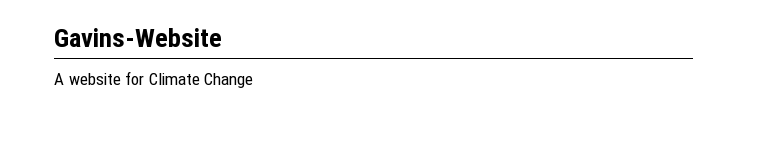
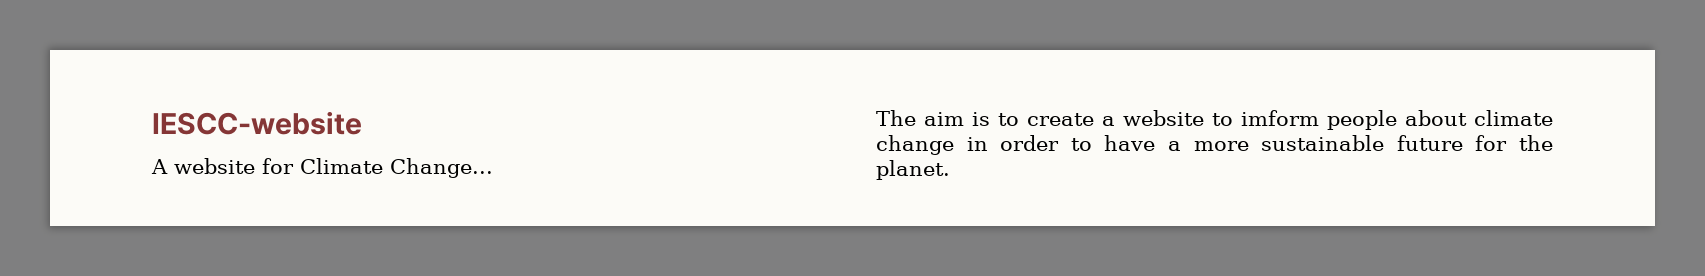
[54,28,222,47] Gavins-Website -> [152,111,362,135] IESCC-website
[204,73,254,88] Change -> [390,158,493,178] [876,110,1553,130] [876,135,1553,155] [876,160,950,180] Change... // The aim is to create a website to imform people about climate change in order to have a more sustainable future for the planet.

